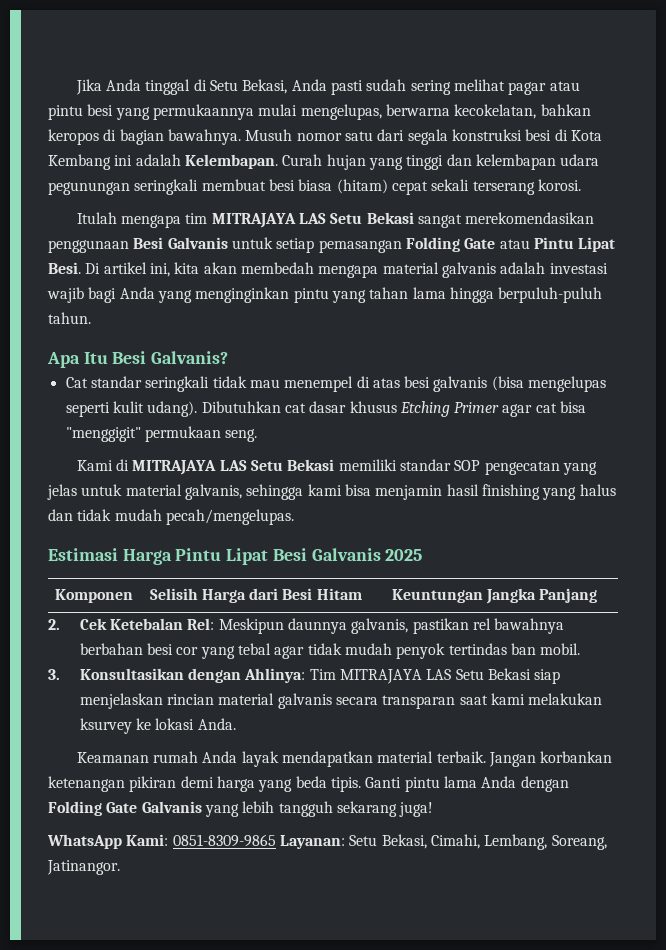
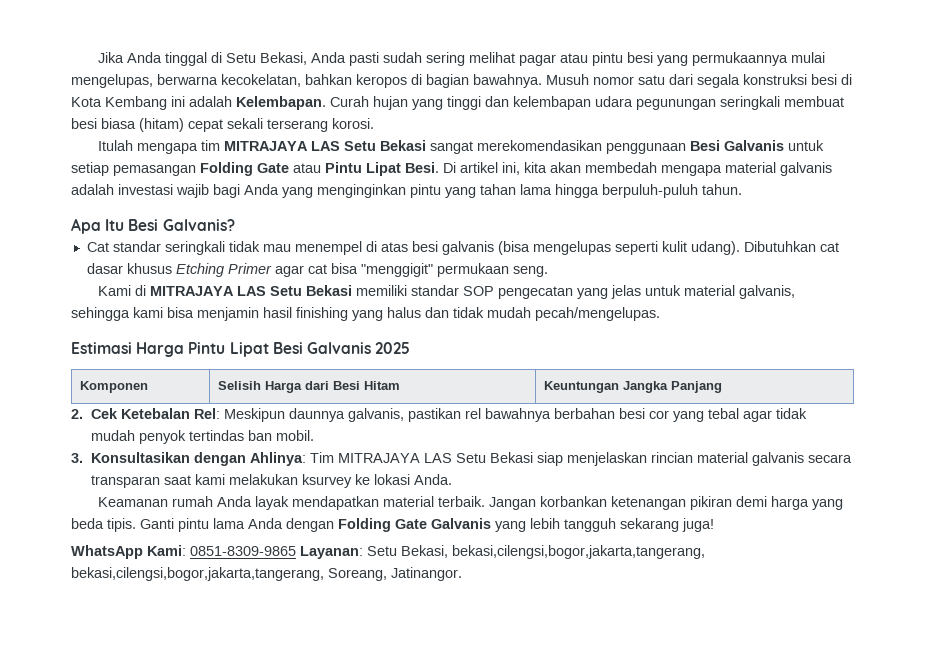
[430,834,548,850] Cimahi, Lembang, -> [452,545,705,559] [71,567,324,581] bekasi,cilengsi,bogor,jakarta,tangerang, bekasi,cilengsi,bogor,jakarta,tangerang,

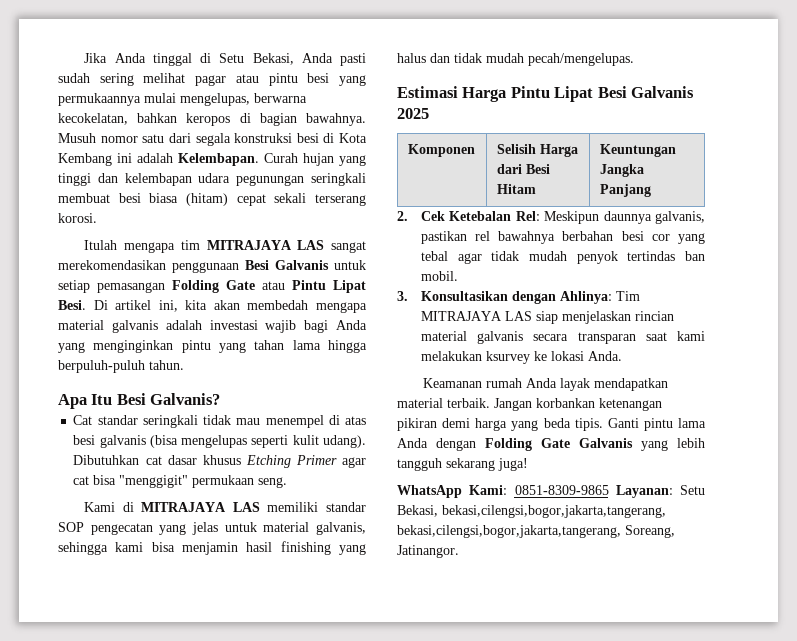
[344,140,427,151] Setu Bekasi -> (325, 245) none
[270,285,353,296] Setu Bekasi -> (260, 507) none
[456,452,534,463] Setu Bekasi -> (532, 316) none

